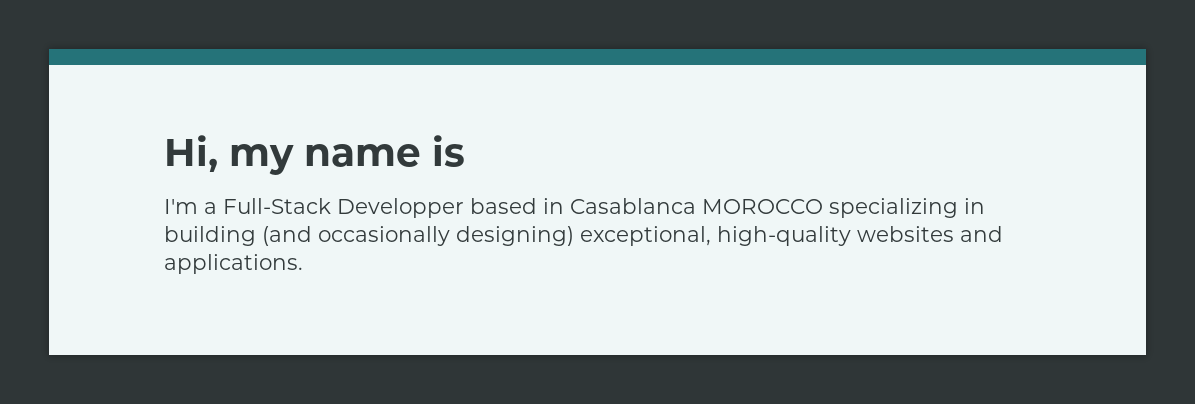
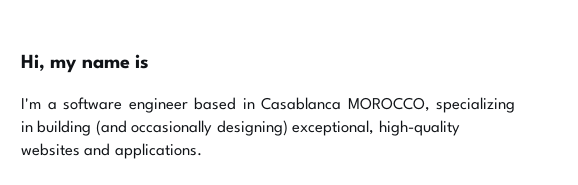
[223,198,464,218] Full-Stack Developper -> [63,97,188,113] software engineer
[702,199,823,214] MOROCCO -> [347,97,430,112] MOROCCO,

